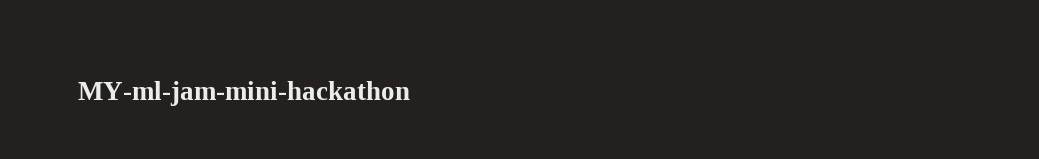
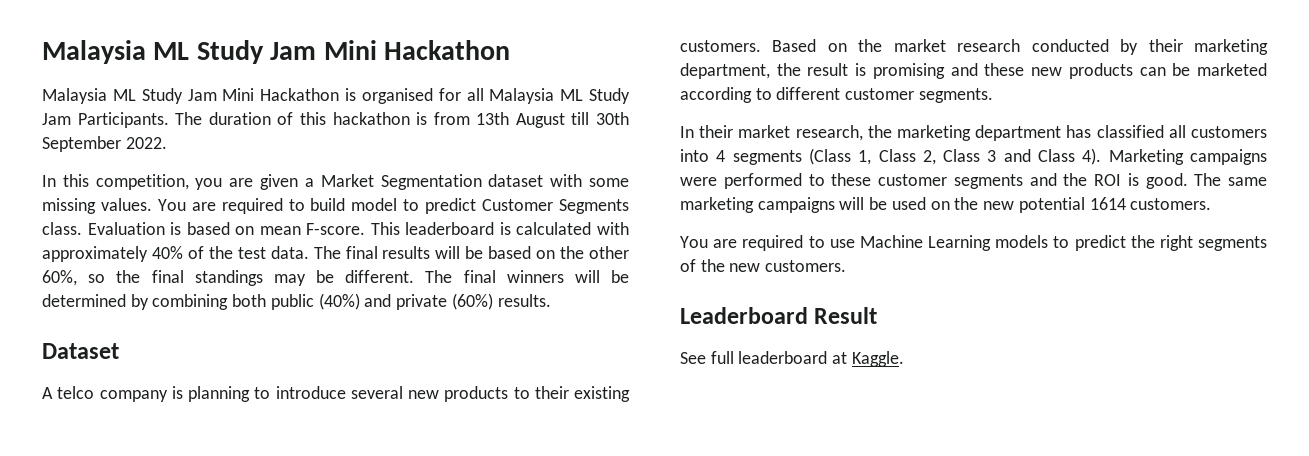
[78,81,410,106] MY-ml-jam-mini-hackathon -> [42,40,511,64] [42,88,630,104] [42,112,629,128] [42,136,167,152] [42,174,629,190] [42,198,630,214] [42,222,629,235] [42,246,630,262] [42,270,629,286] [42,293,551,310] [42,343,119,359] [42,386,630,402] [680,39,1268,55] [680,63,1267,79] [680,87,993,103] [680,125,1267,141] [680,148,1267,165] [680,173,1267,189] [680,197,1212,213] [680,235,1267,251] [680,259,847,272] [680,307,878,324] [680,351,904,367] Malaysia ML Study Jam Mini Hackathon // Malaysia ML Study Jam Mini Hackathon is organised for all Malaysia ML Study Jam Participants. The duration of this hackathon is from 13th August till 30th September 2022. // In this competition, you are given a Market Segmentation dataset with some missing values. You are required to build model to predict Customer Segments class. Evaluation is based on mean F-score. This leaderboard is calculated with approximately 40% of the test data. The final results will be based on the other 60%, so the final standings may be different. The final winners will be determined by combining both public (40%) and private (60%) results. // Dataset // A telco company is planning to introduce several new products to their existing customers. Based on the market research conducted by their marketing department, the result is promising and these new products can be marketed according to different customer segments. // In their market research, the marketing department has classified all customers into 4 segments (Class 1, Class 2, Class 3 and Class 4). Marketing campaigns were performed to these customer segments and the ROI is good. The same marketing campaigns will be used on the new potential 1614 customers. // You are required to use Machine Learning models to predict the right segments of the new customers. // Leaderboard Result // See full leaderboard at Kaggle.

